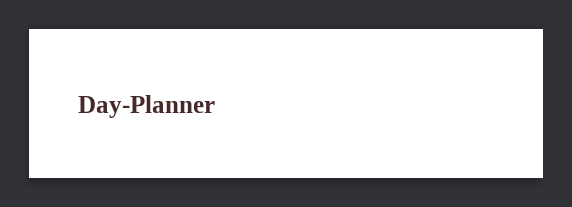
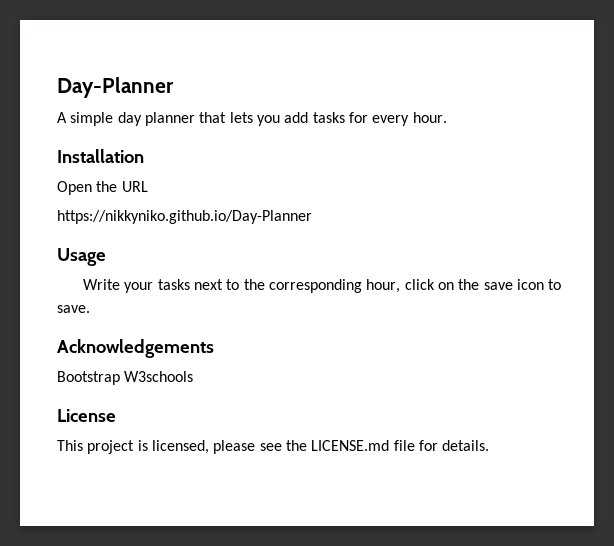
(215, 106) none -> [57,112,447,126] [57,149,144,163] [57,181,148,195] [57,210,312,224] [57,248,106,266] [83,279,562,293] [57,305,90,313] [57,339,214,358] [57,371,194,385] [57,409,116,422] [57,440,490,454] // A simple day planner that lets you add tasks for every hour. // Installation // Open the URL // https://nikkyniko.github.io/Day-Planner // Usage // Write your tasks next to the corresponding hour, click on the save icon to save. // Acknowledgements // Bootstrap W3schools // License // This project is licensed, please see the LICENSE.md file for details.

